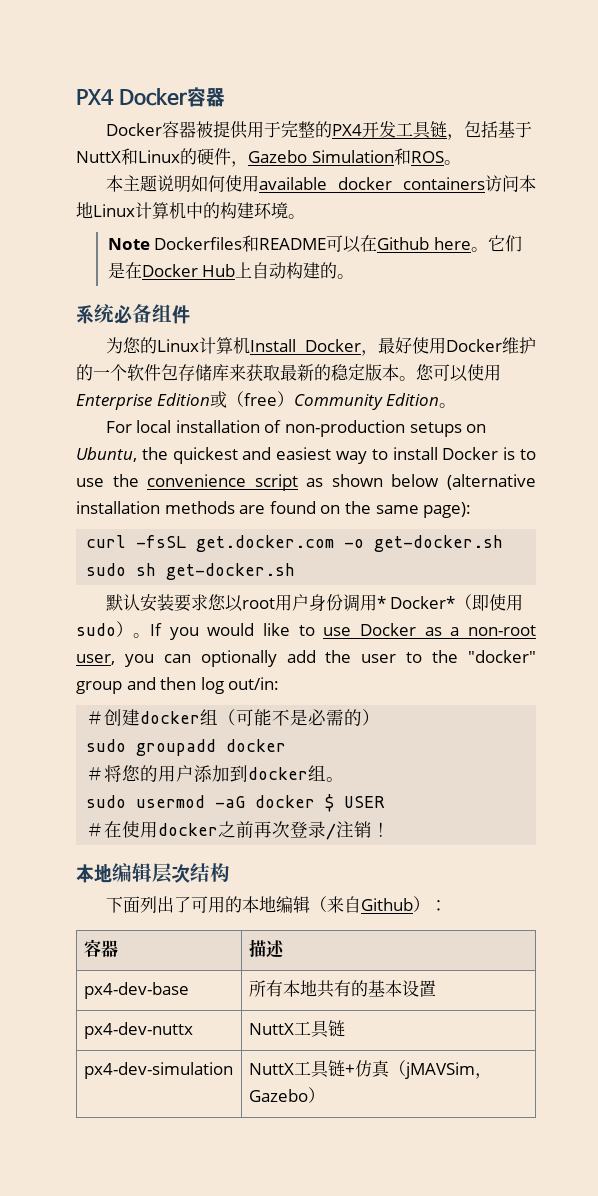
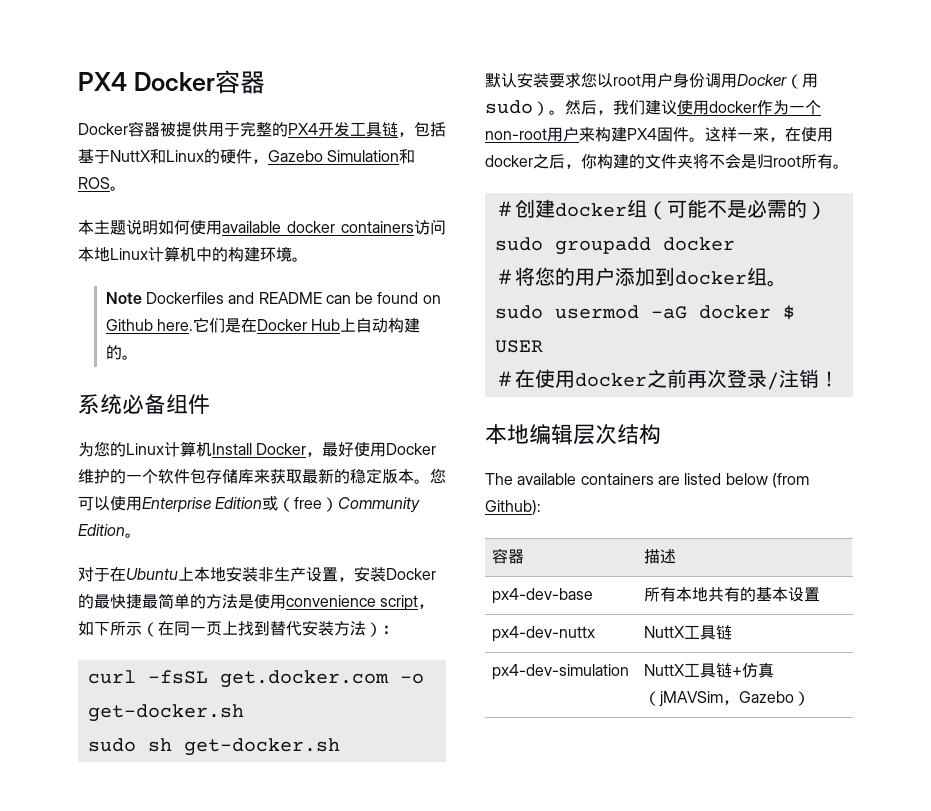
[242,235,488,253] 和README可以在Github here。 -> [228,292,441,304] [105,319,193,331] and README can be found on Github here.
[105,420,487,437] [76,447,536,464] [76,474,536,491] [76,501,472,518] For local installation of non-production setups on Ubuntu, the quickest and easiest way to install Docker is to use the convenience script as shown below (alternative installation methods are found on the same page): -> [78,566,436,582] [78,593,435,611] [78,620,398,637] 对于在Ubuntu上本地安装非生产设置，安装Docker的最快捷最简单的方法是使用convenience script，如下所示（在同一页上找到替代安装方法）：
[376,594,524,611] [76,621,536,640] [76,650,537,667] [76,677,280,694] * Docker*（即使用sudo）。If you would like to use Docker as a non-root user, you can optionally add the user to the "docker" group and then log out/in: -> [737,73,818,89] [485,100,821,116] [485,127,833,142] [485,153,849,169] Docker（用sudo）。然后，我们建议使用docker作为一个non-root用户来构建PX4固件。这样一来，在使用docker之后，你构建的文件夹将不会是归root所有。
[105,896,447,913] 下面列出了可用的本地编辑（来自Github）： -> [485,473,809,488] [485,500,541,515] The available containers are listed below (from Github):

